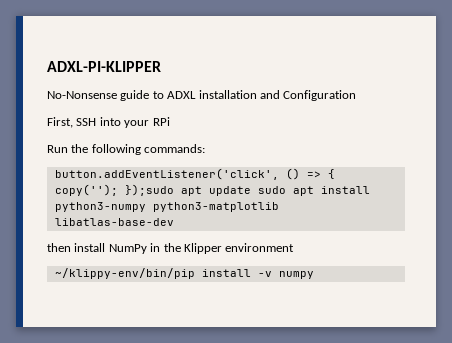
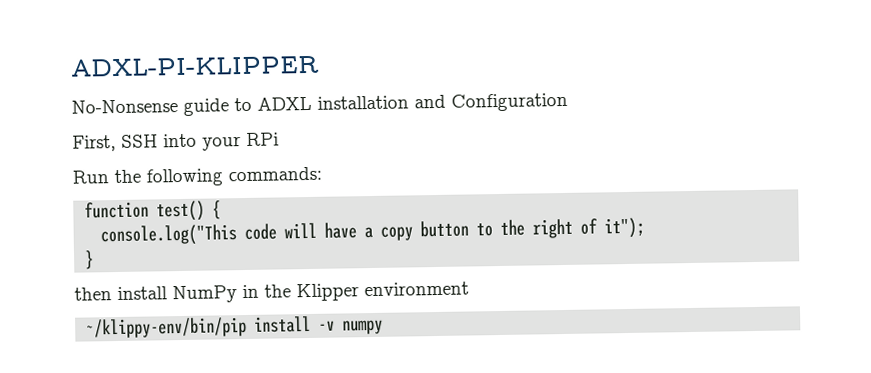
[54,168,335,180] [54,184,370,196] [54,202,279,212] [54,218,174,226] button.addEventListener('click', () => { copy(''); });sudo apt update sudo apt install python3-numpy python3-matplotlib libatlas-base-dev -> [84,200,222,222] [100,217,646,247] [84,250,95,270] function test() { // console.log("This code will have a copy button to the right of it"); // }

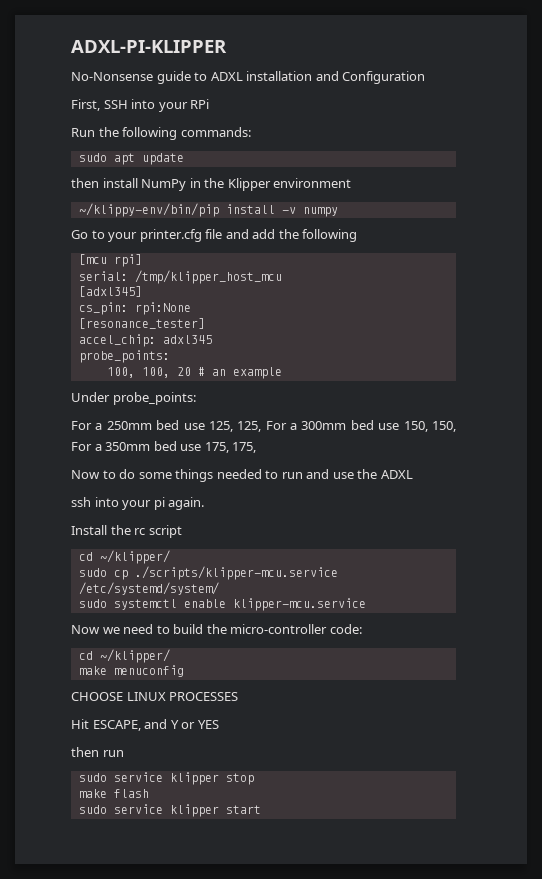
[84,200,222,222] [100,217,646,247] [84,250,95,270] function test() { // console.log("This code will have a copy button to the right of it"); // } -> [78,153,184,165] sudo apt update
(384, 327) none -> [71,229,358,242] [78,254,142,267] [78,270,282,284] [78,286,142,297] [78,302,191,315] [78,318,205,329] [78,334,212,347] [78,350,170,363] [106,367,282,379] [71,392,196,405] [71,420,456,432] [71,441,257,453] [71,469,413,482] [71,497,205,510] [71,525,182,538] [78,550,170,564] [78,566,338,580] [78,582,219,595] [78,598,366,611] [71,624,362,634] [78,649,170,663] [78,665,184,677] [71,692,239,701] [71,719,219,731] [71,747,124,757] [78,772,254,785] [78,789,149,798] [78,804,261,817] // Go to your printer.cfg file and add the following // [mcu rpi] // serial: /tmp/klipper_host_mcu // [adxl345] // cs_pin: rpi:None // [resonance_tester] // accel_chip: adxl345 // probe_points: // 100, 100, 20 # an example // Under probe_points: // For a 250mm bed use 125, 125, For a 300mm bed use 150, 150, For a 350mm bed use 175, 175, // Now to do some things needed to run and use the ADXL // ssh into your pi again. // Install the rc script // cd ~/klipper/ // sudo cp ./scripts/klipper-mcu.service /etc/systemd/system/ // sudo systemctl enable klipper-mcu.service // Now we need to build the micro-controller code: // cd ~/klipper/ // make menuconfig // CHOOSE LINUX PROCESSES // Hit ESCAPE, and Y or YES // then run // sudo service klipper stop // make flash // sudo service klipper start

